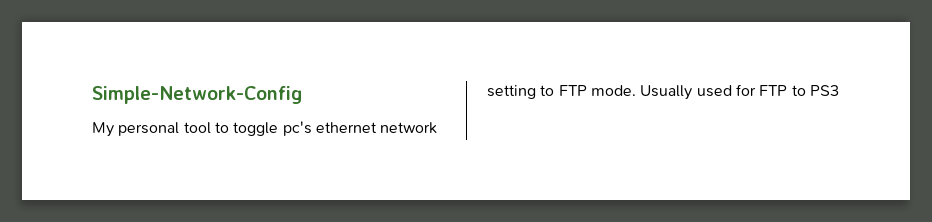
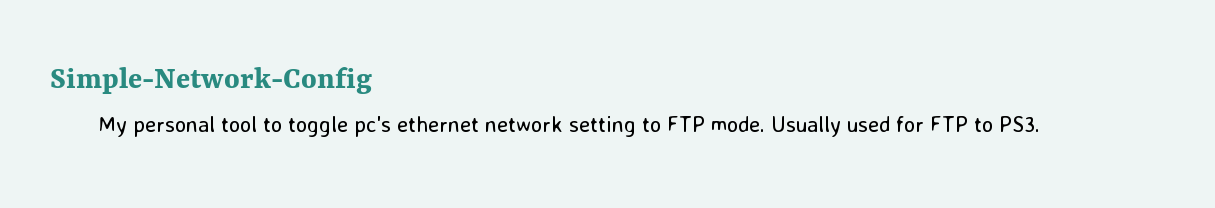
[809,85,839,96] PS3 -> [999,116,1041,132] PS3.

